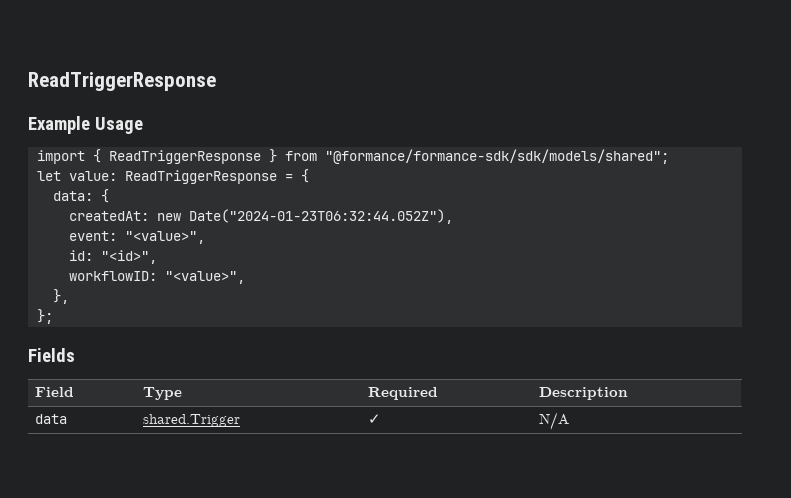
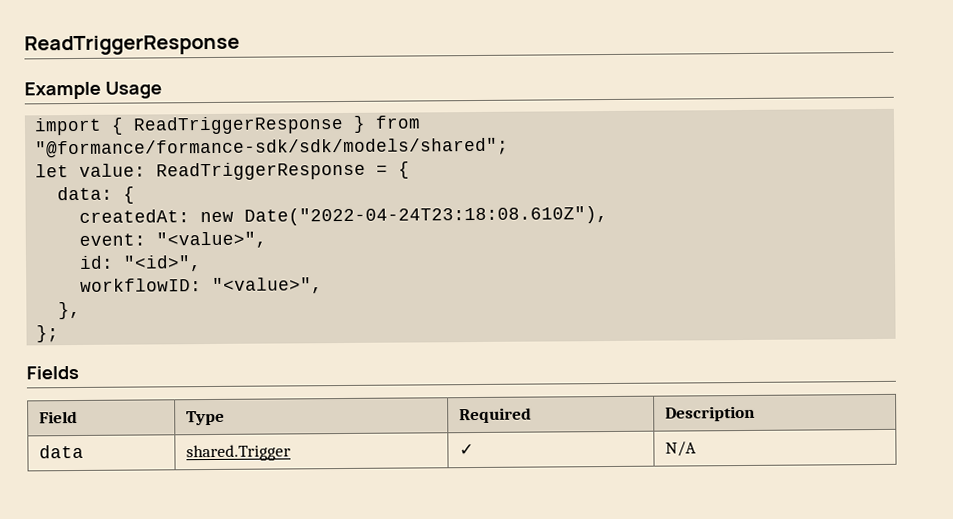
[189,209,453,224] Date("2024-01-23T06:32:44.052Z"), -> [244,206,609,226] Date("2022-04-24T23:18:08.610Z"),

